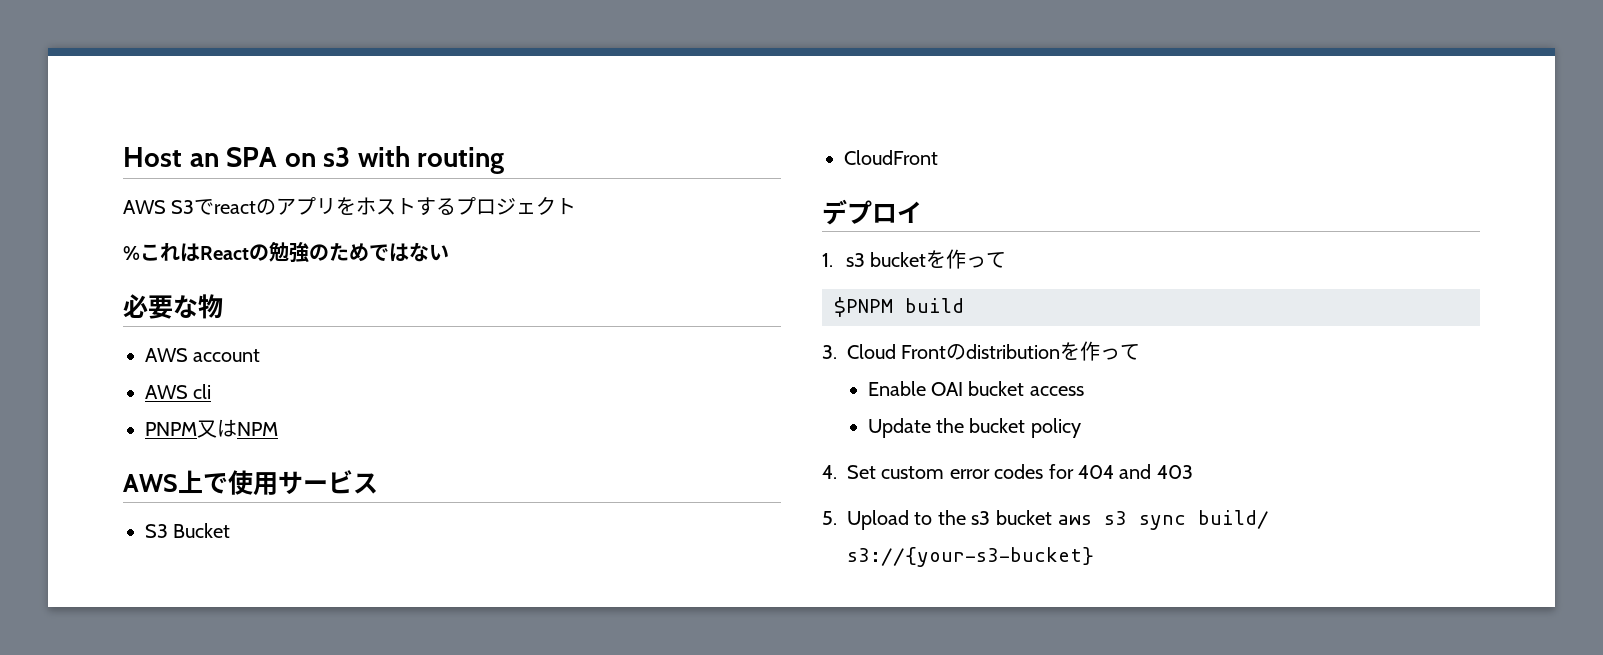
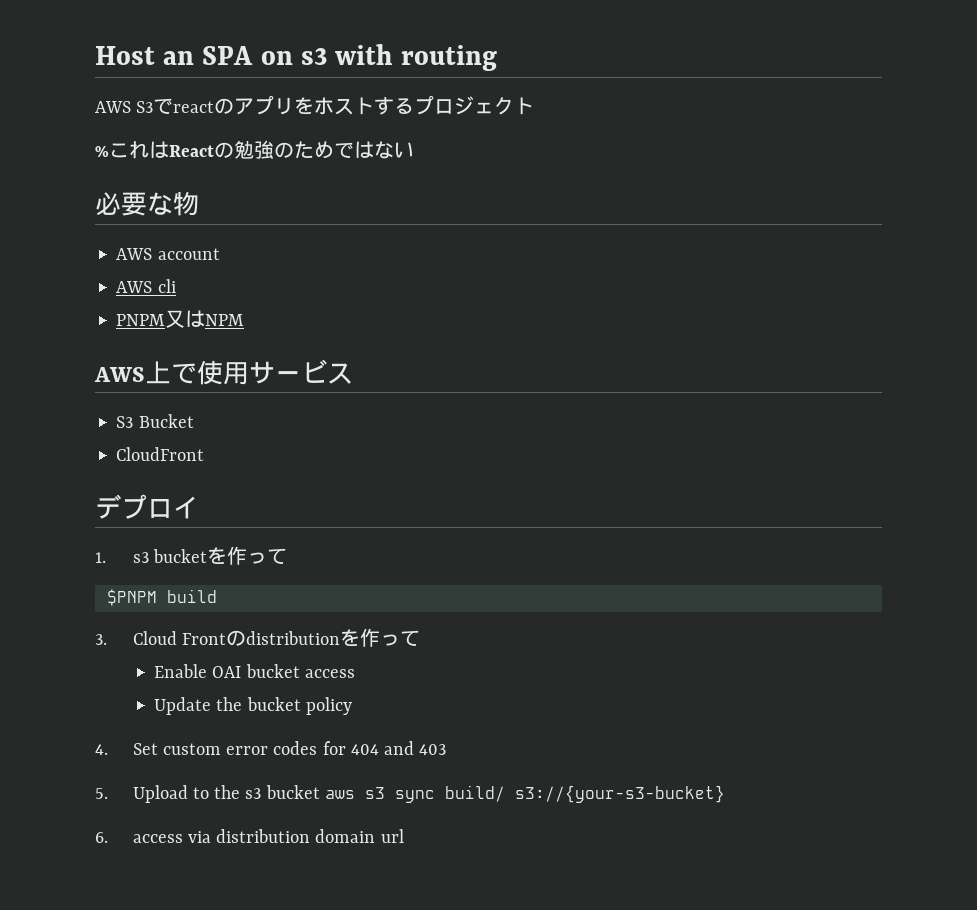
(1094, 557) none -> [95,829,404,843] // 6. access via distribution domain url

